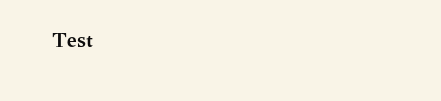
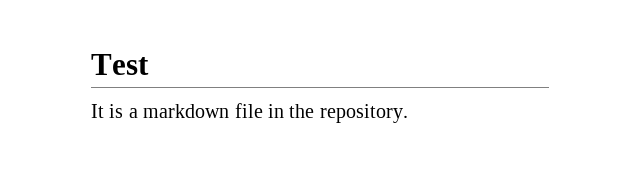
(93, 40) none -> [91,103,408,123] // It is a markdown file in the repository.

